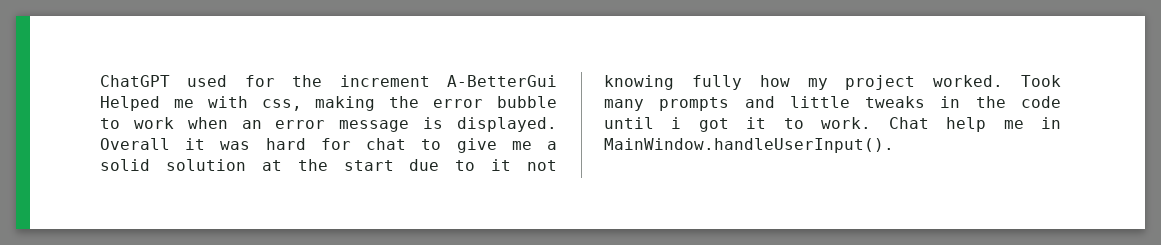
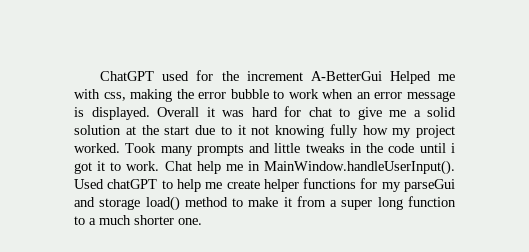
(894, 145) none -> [74,178,456,192] [74,196,456,211] [74,215,202,225] Used chatGPT to help me create helper functions for my parseGui and storage load() method to make it from a super long function to a much shorter one.

